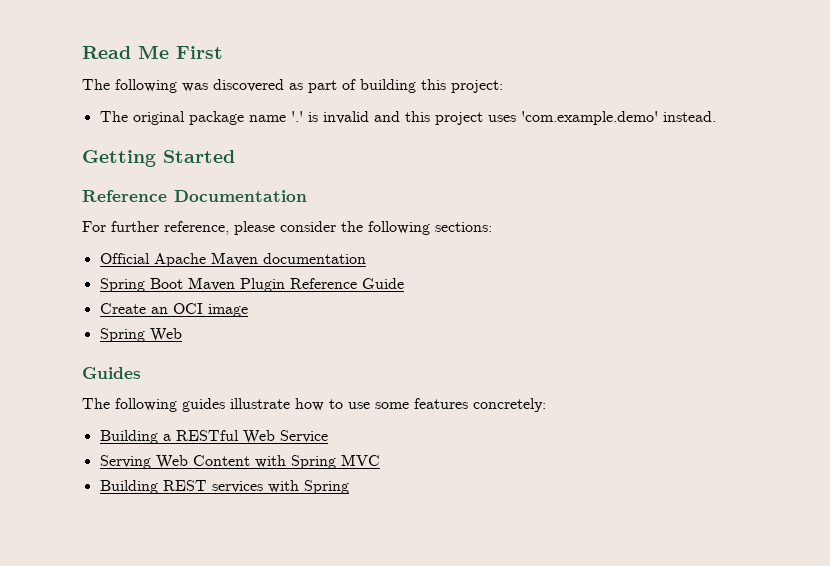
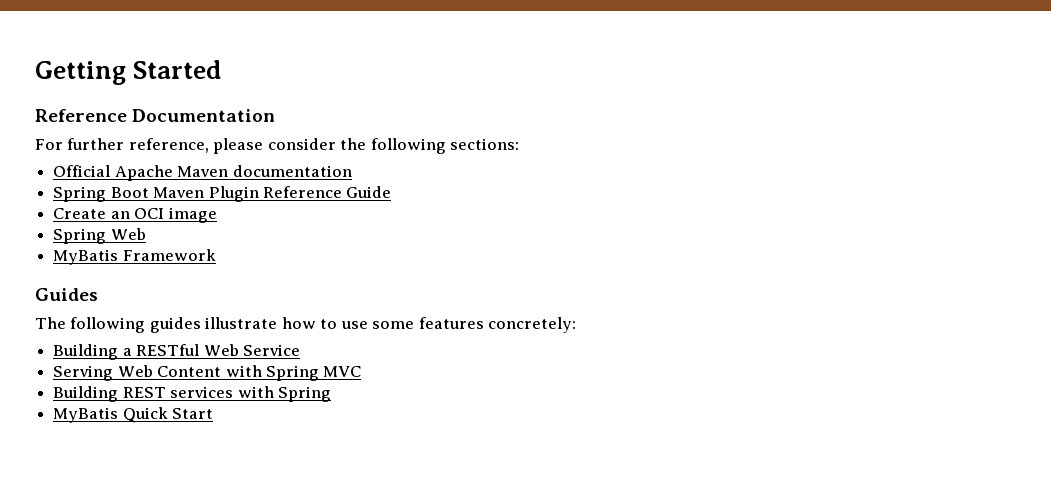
[82,45,223,59] [82,79,503,93] [99,111,716,125] Read Me First // The following was discovered as part of building this project: // The original package name '.' is invalid and this project uses 'com.example.demo' instead. // -> (35, 73) none
(182, 335) none -> [53,249,216,265] // MyBatis Framework
(349, 487) none -> [53,407,214,423] // MyBatis Quick Start

